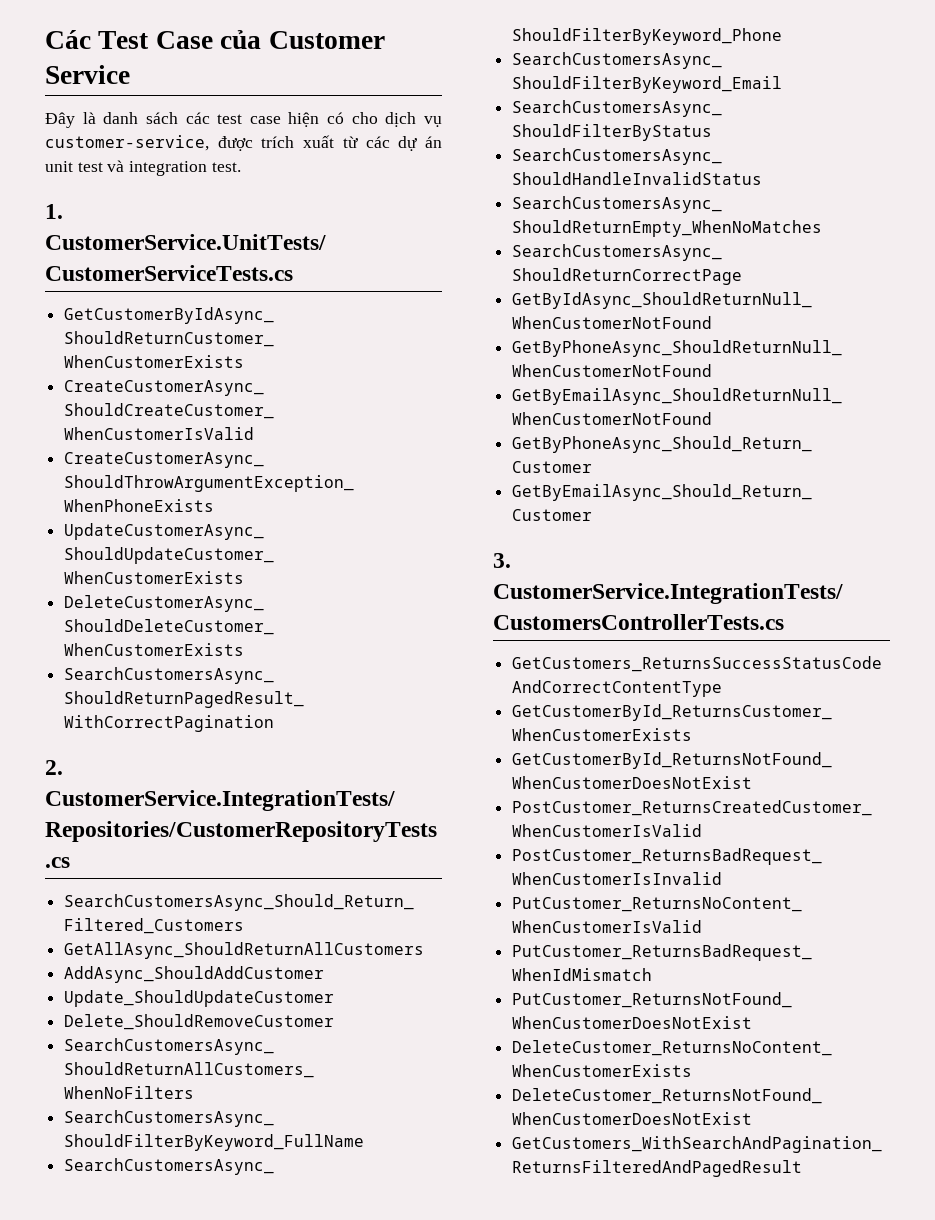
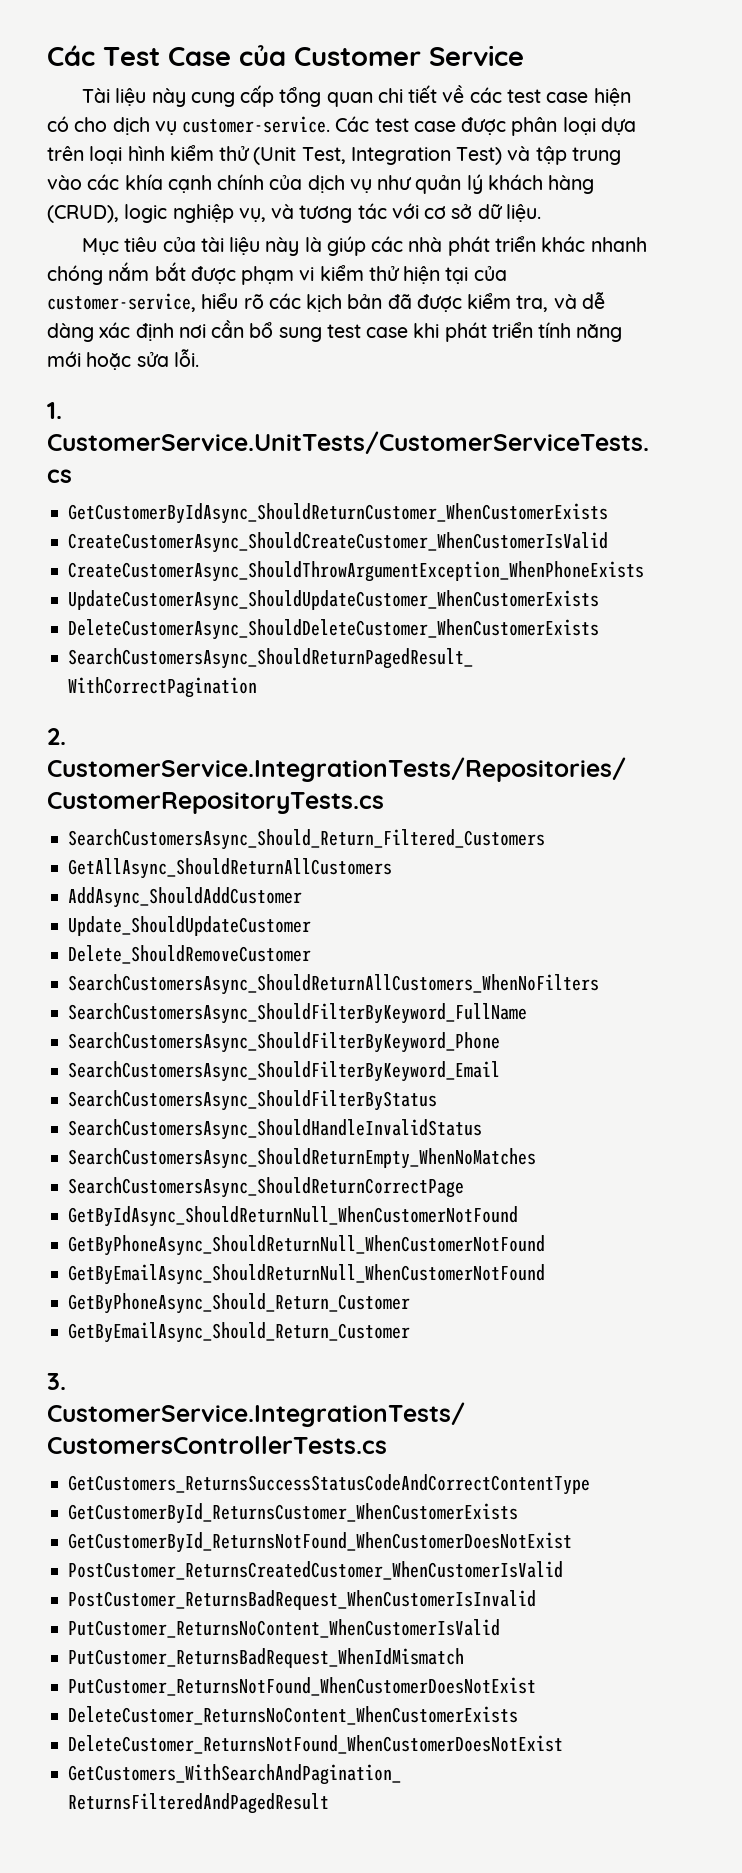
[45,112,178,128] Đây là danh sách -> [82,85,465,107] Tài liệu này cung cấp tổng quan chi tiết về
[45,135,443,151] [45,160,241,176] customer-service, được trích xuất từ các dự án unit test và integration test. -> [182,116,636,136] [47,145,621,165] [47,174,595,194] [47,203,541,223] [82,236,647,256] [47,262,507,285] [47,292,605,312] [47,320,623,342] [47,349,199,370] customer-service. Các test case được phân loại dựa trên loại hình kiểm thử (Unit Test, Integration Test) và tập trung vào các khía cạnh chính của dịch vụ như quản lý khách hàng (CRUD), logic nghiệp vụ, và tương tác với cơ sở dữ liệu. // Mục tiêu của tài liệu này là giúp các nhà phát triển khác nhanh chóng nắm bắt được phạm vi kiểm thử hiện tại của customer-service, hiểu rõ các kịch bản đã được kiểm tra, và dễ dàng xác định nơi cần bổ sung test case khi phát triển tính năng mới hoặc sửa lỗi.

